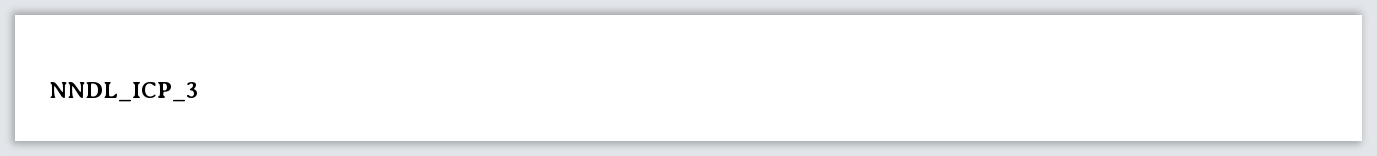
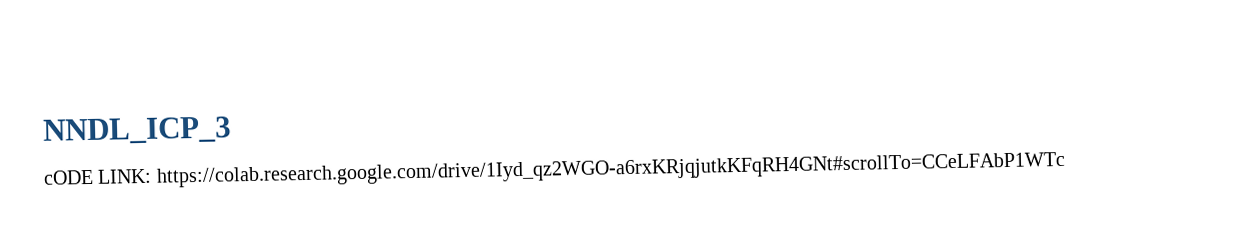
(198, 92) none -> [43,151,1066,188] // cODE LINK: https://colab.research.google.com/drive/1Iyd_qz2WGO-a6rxKRjqjutkKFqRH4GNt#scrollTo=CCeLFAbP1WTc

